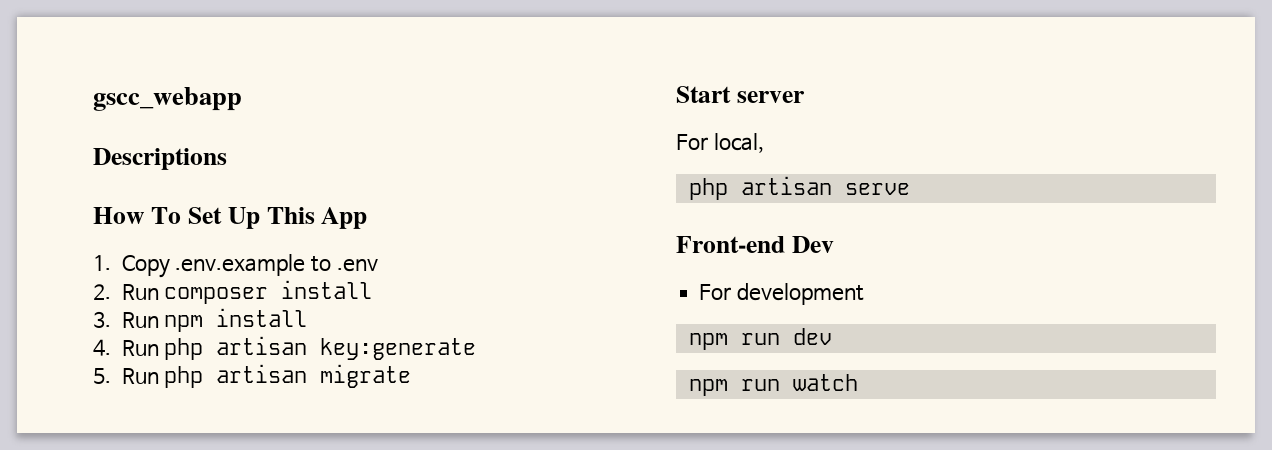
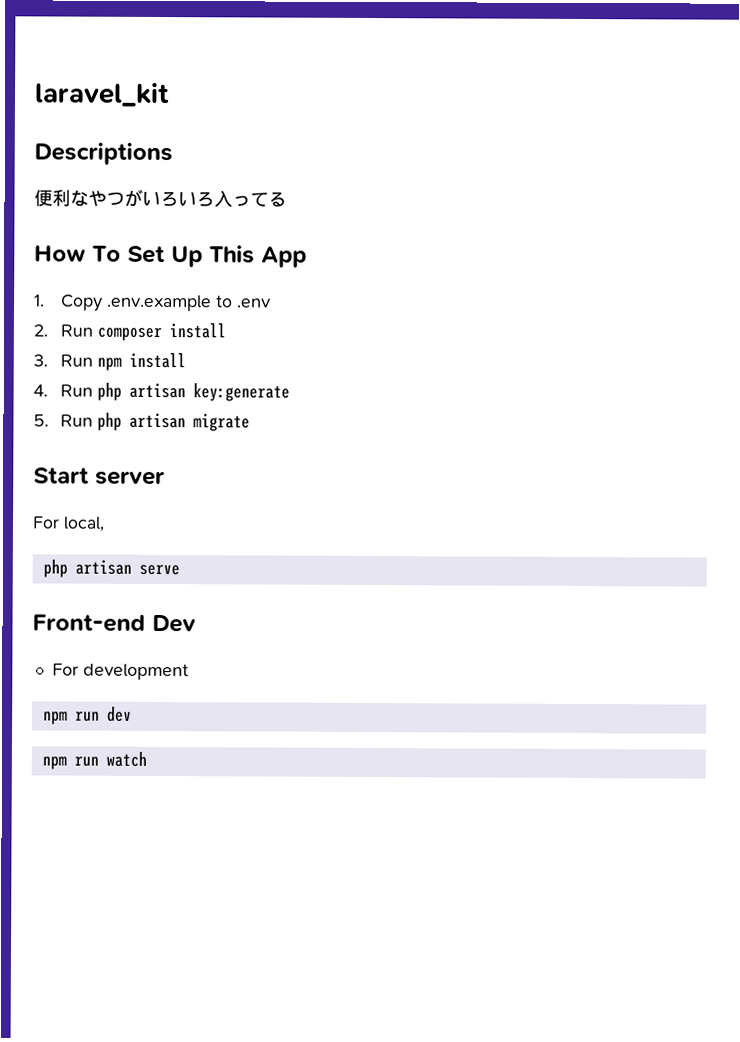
[93,87,242,111] gscc_webapp -> [34,82,170,108] laravel_kit
(227, 159) none -> [34,188,287,208] // 便利なやつがいろいろ入ってる

